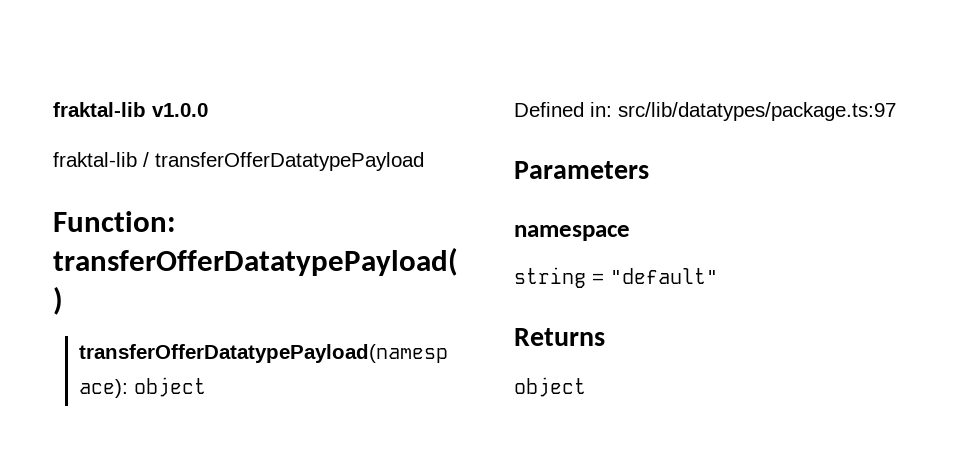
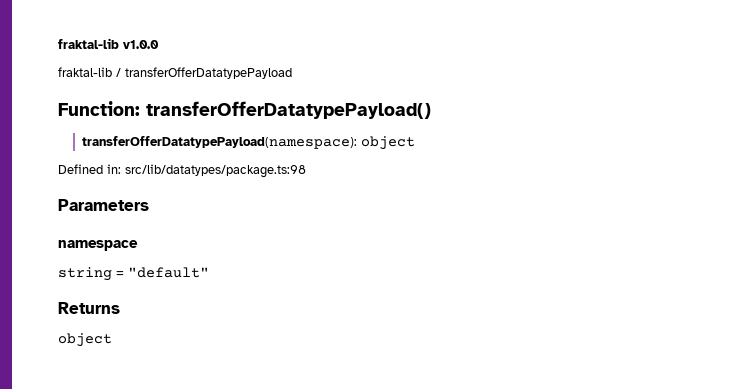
[618,102,896,121] src/lib/datatypes/package.ts:97 -> [125,164,306,178] src/lib/datatypes/package.ts:98

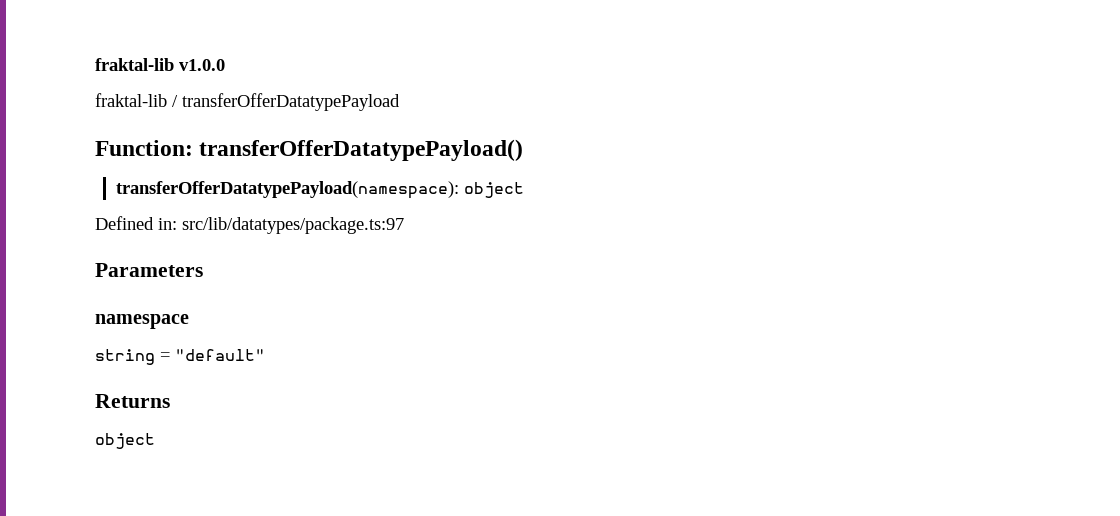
[125,164,306,178] src/lib/datatypes/package.ts:98 -> [182,217,404,234] src/lib/datatypes/package.ts:97

